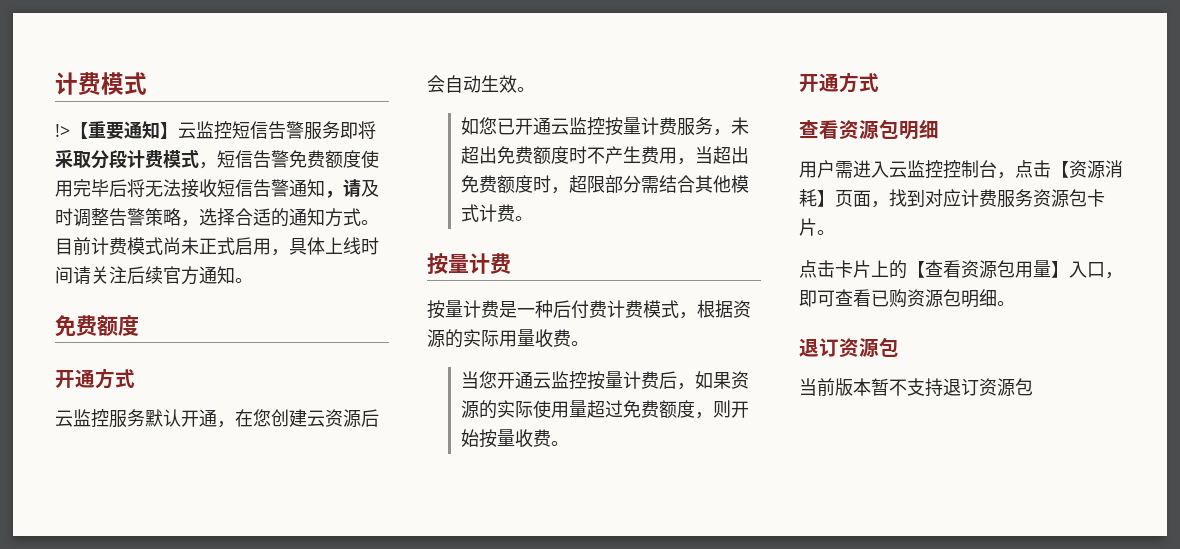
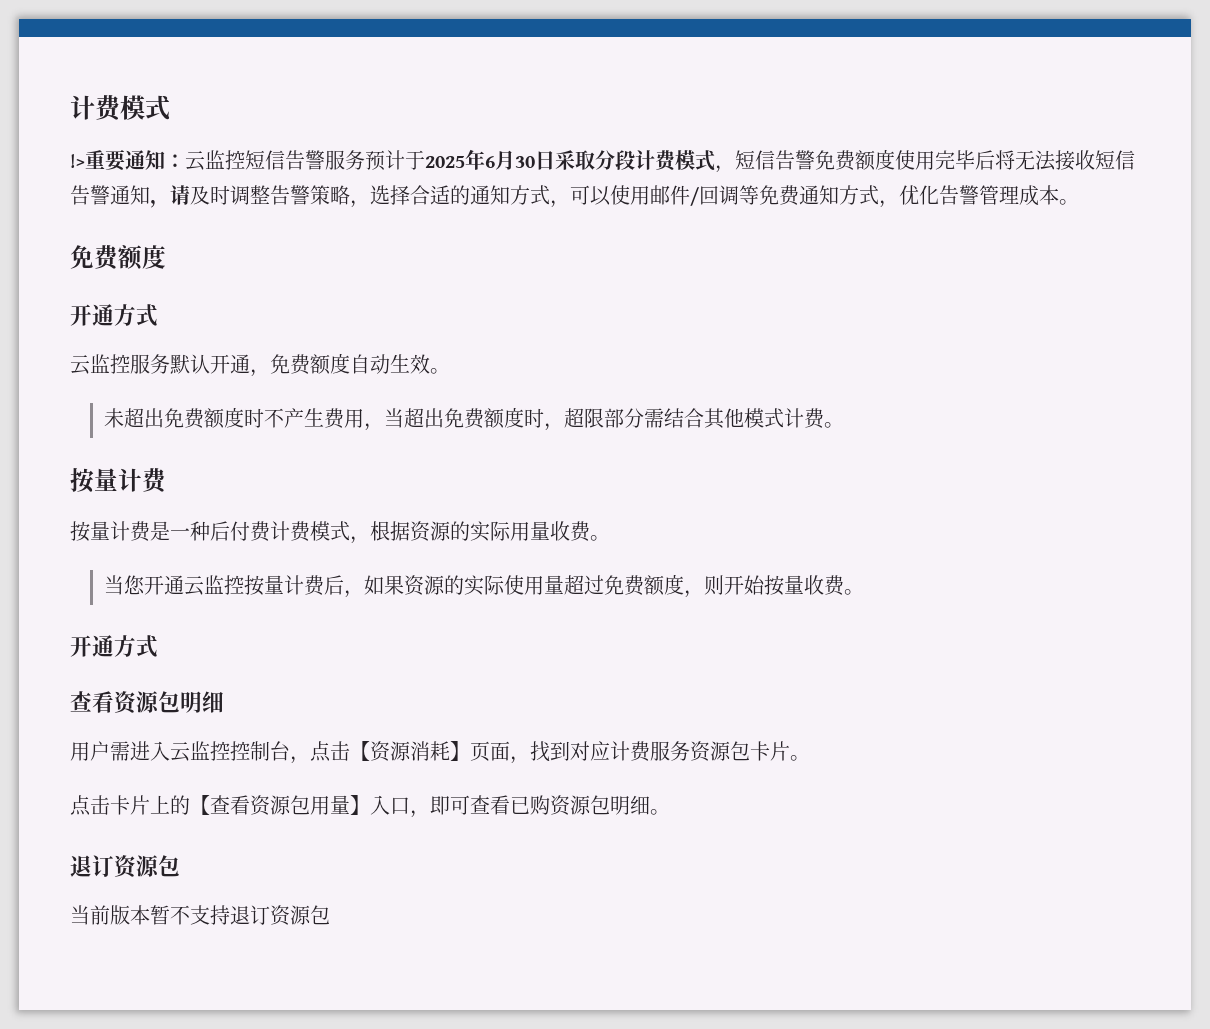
[70,122,88,139] 【 -> (85, 161) none
[160,122,178,139] 】 -> [165,154,185,168] ：
[340,121,376,139] 即将 -> [365,149,555,171] 预计于2025年6月30日
[361,220,379,225] [55,237,379,256] [55,266,235,285] 。目前计费模式尚未正式启用，具体上线时间请关注后续官方通知 -> [550,185,1059,208] ，可以使用邮件/回调等免费通知方式，优化告警管理成本
[235,409,379,428] [427,75,535,93] [461,117,732,136] 在您创建云资源后会自动生效。 // 如您已开通云监控按量计费服务， -> [270,353,450,375] 免费额度自动生效。 //

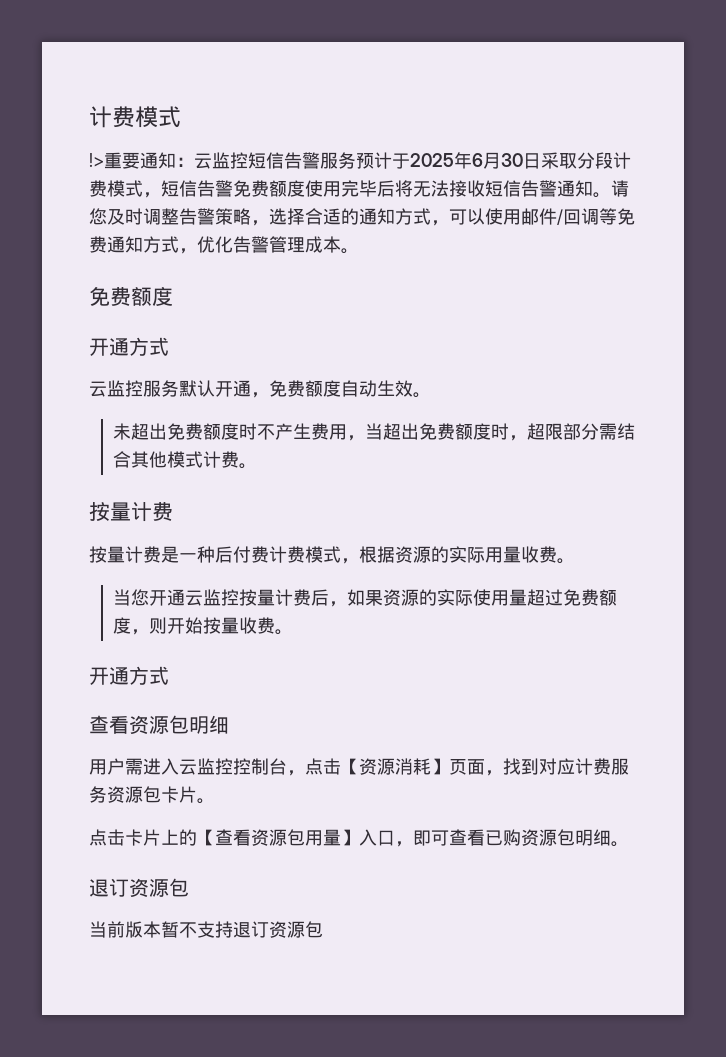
[150,185,190,208] ，请 -> [593,180,629,198] [89,208,107,225] 。请您

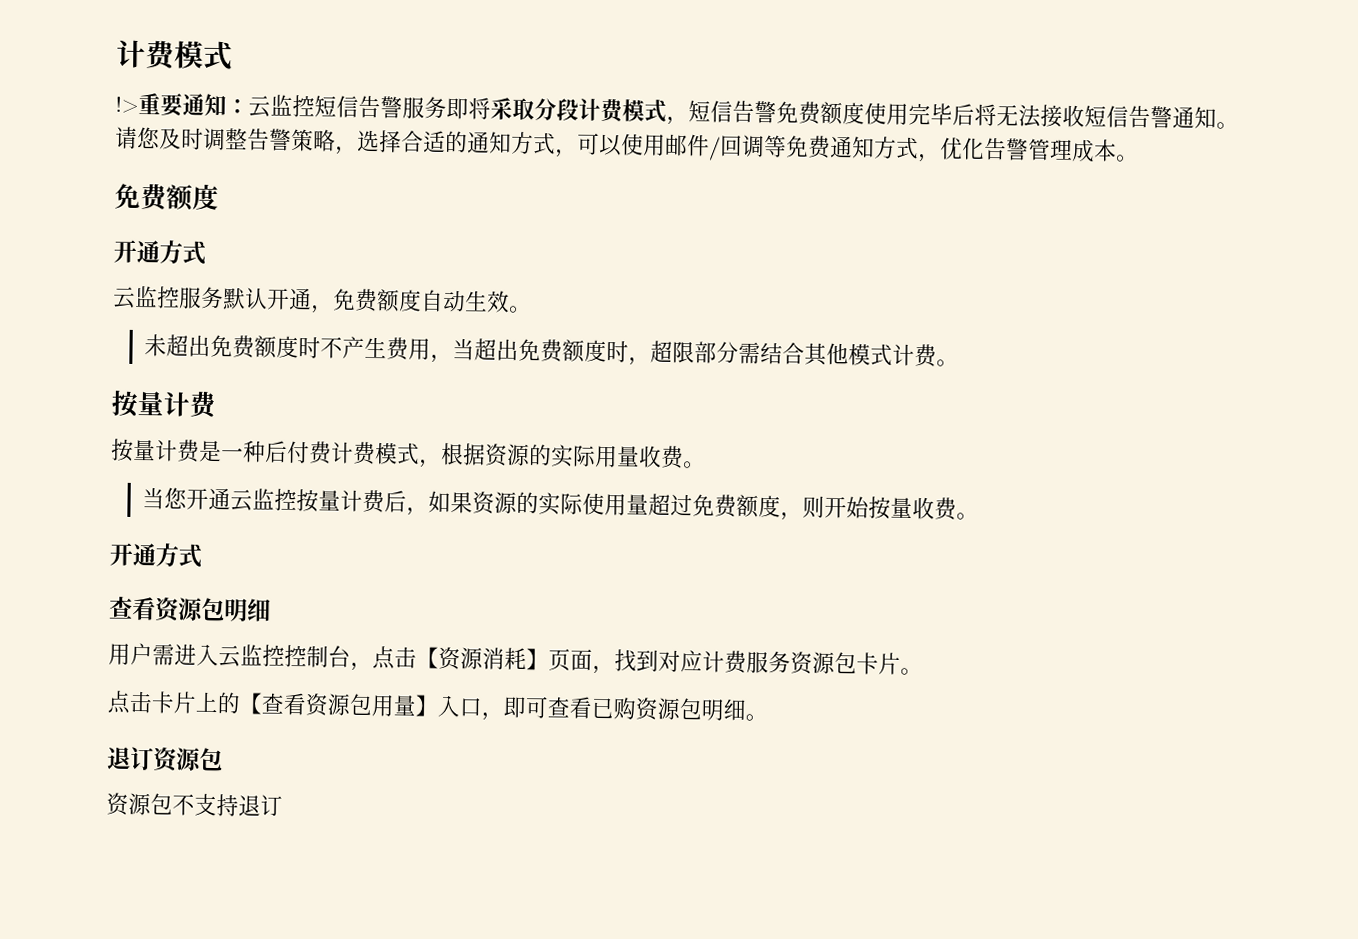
[356,152,541,169] 预计于2025年6月30日 -> [446,97,491,120] 即将
[89,921,179,938] 当前版本暂 -> [106,792,173,816] 资源包
[269,921,323,938] 资源包 -> (283, 805) none

